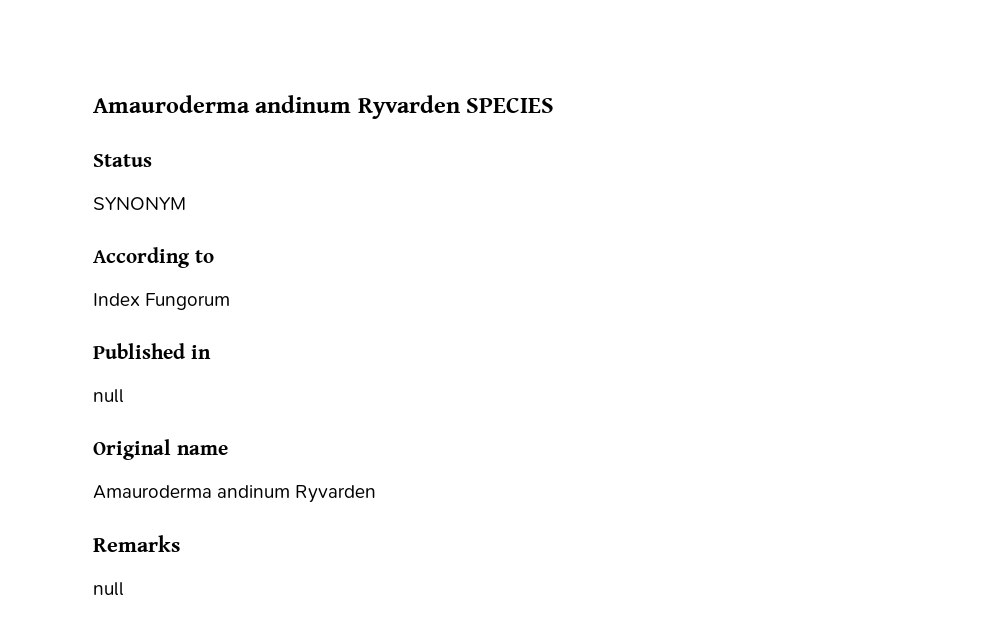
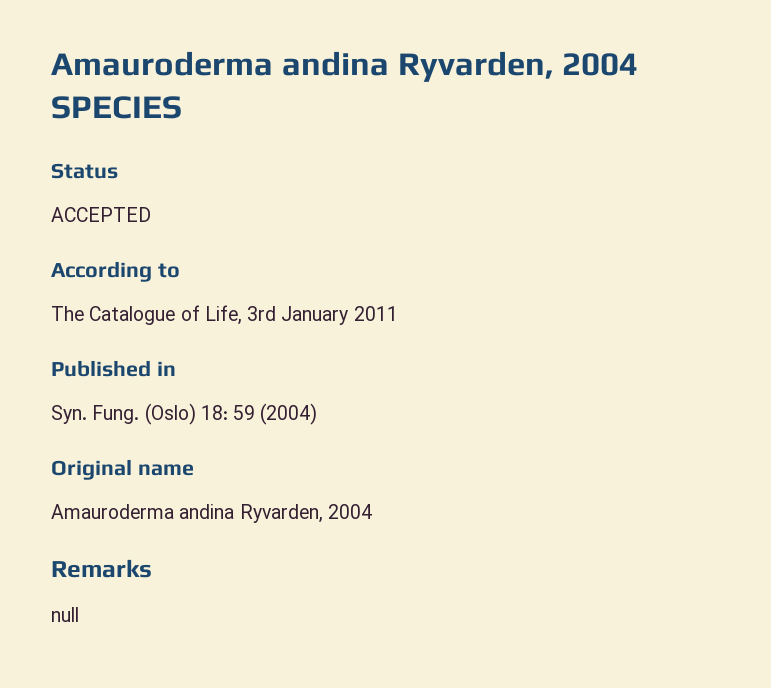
[93,95,460,119] Amauroderma andinum Ryvarden -> [51,51,638,82] Amauroderma andina Ryvarden, 2004
[93,197,186,210] SYNONYM -> [51,207,151,222] ACCEPTED
[93,293,231,310] [93,343,211,359] [93,389,124,403] Index Fungorum // Published in // null -> [51,305,398,325] [51,360,176,377] [51,403,318,425] The Catalogue of Life, 3rd January 2011 // Published in // Syn. Fung. (Oslo) 18: 59 (2004)
[217,485,377,503] andinum Ryvarden -> [179,504,372,523] andina Ryvarden, 2004

